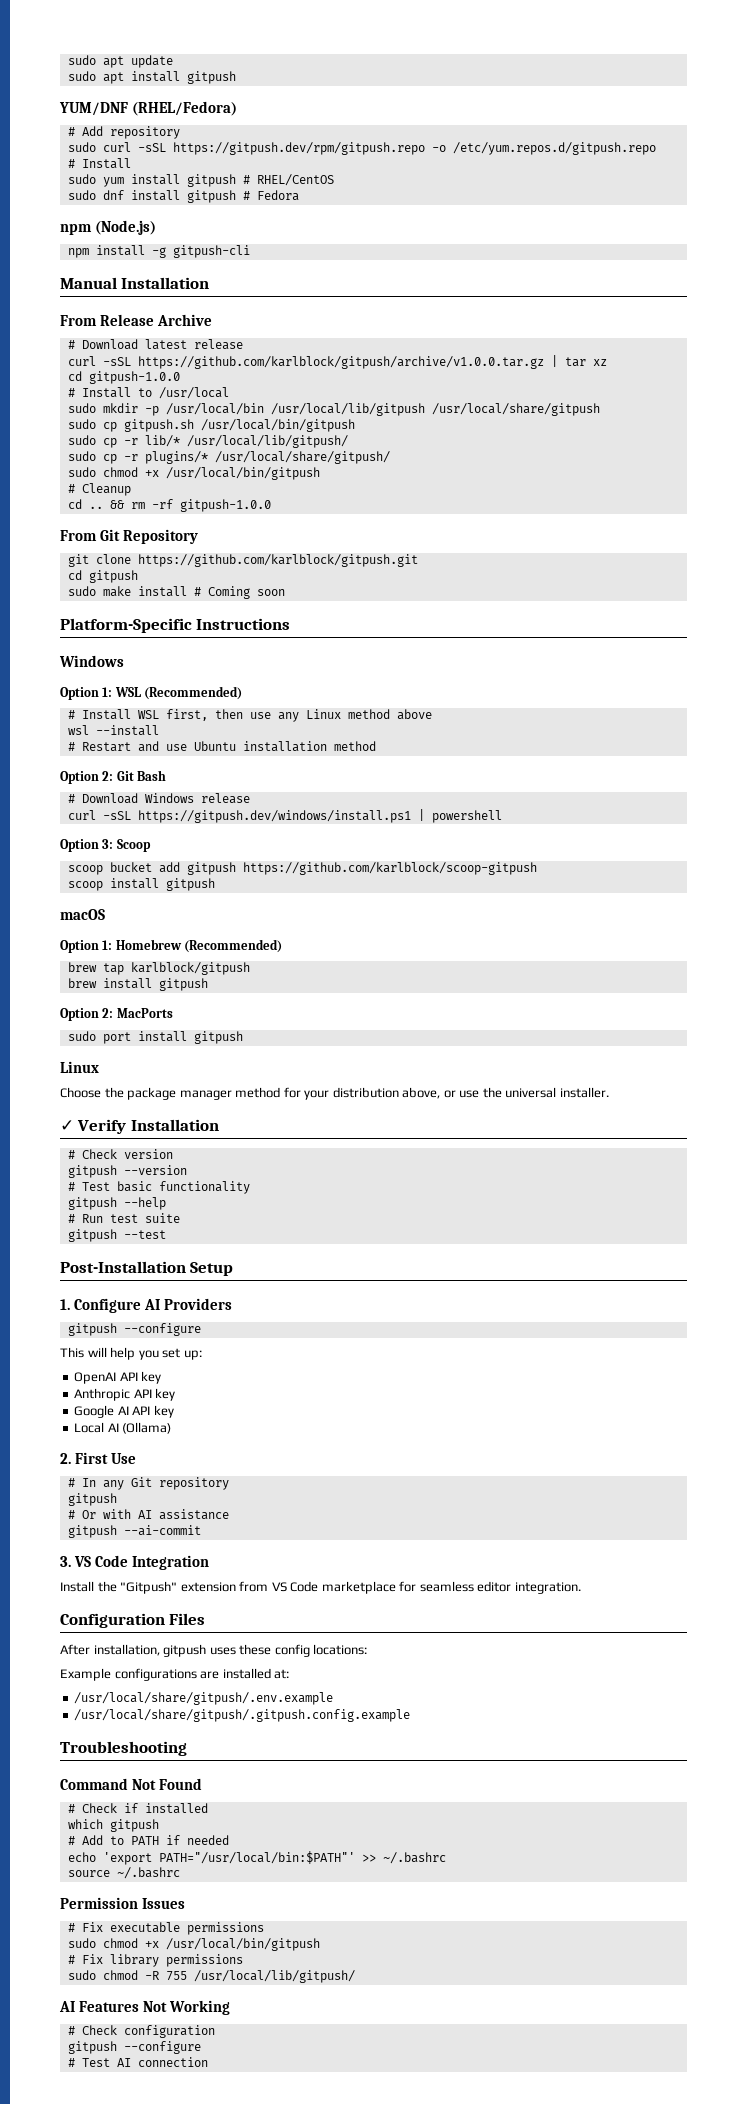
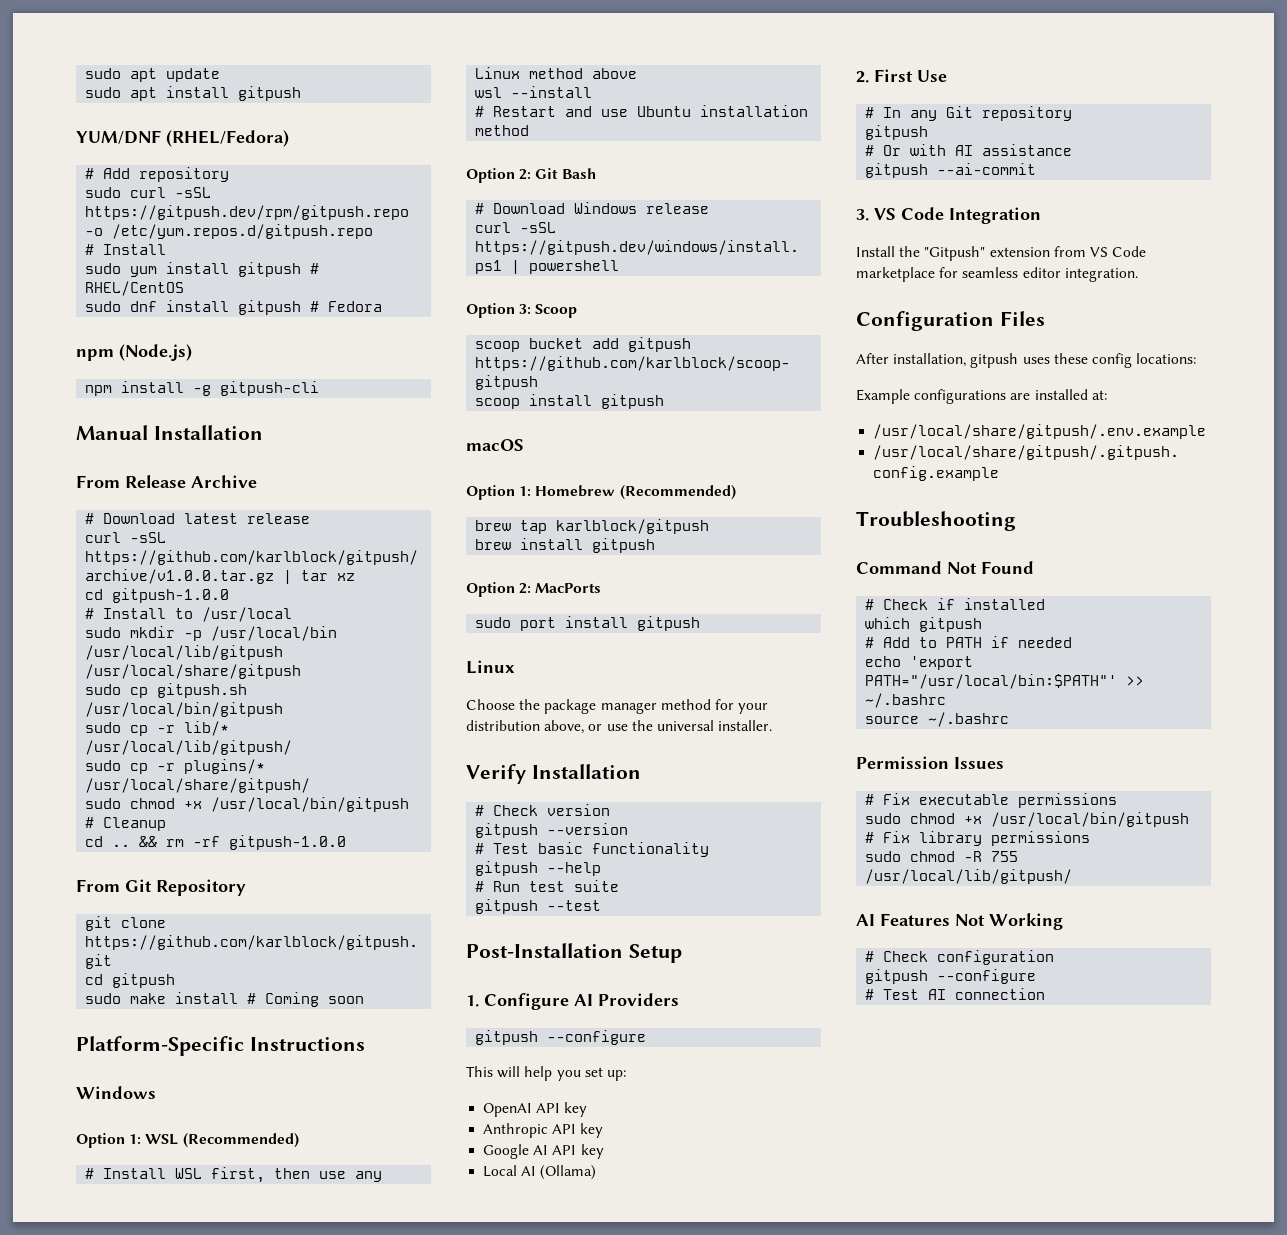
[60,1120,74,1131] ✓ -> (773, 725) none

